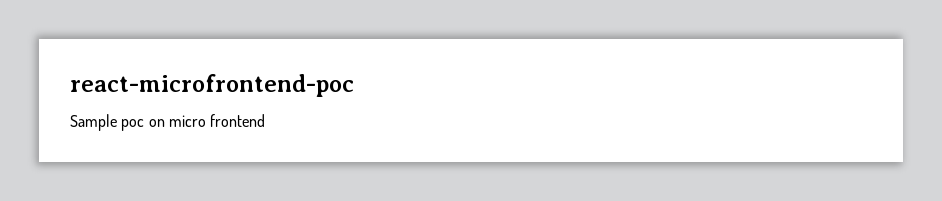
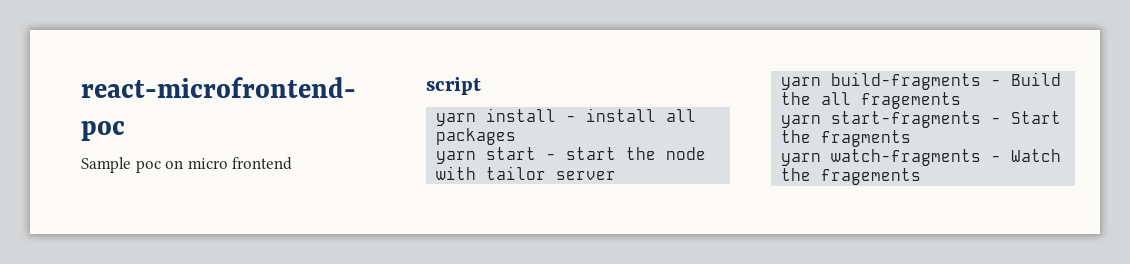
(266, 120) none -> [426,77,481,95] [436,108,697,126] [436,128,517,145] [436,147,707,164] [436,166,617,180] [781,72,1062,90] [781,92,962,109] [781,111,1062,128] [781,130,912,147] [781,149,1062,166] [781,168,922,185] // script // yarn install - install all packages // yarn start - start the node with tailor server // yarn build-fragments - Build the all fragements // yarn start-fragments - Start the fragments // yarn watch-fragments - Watch the fragements

